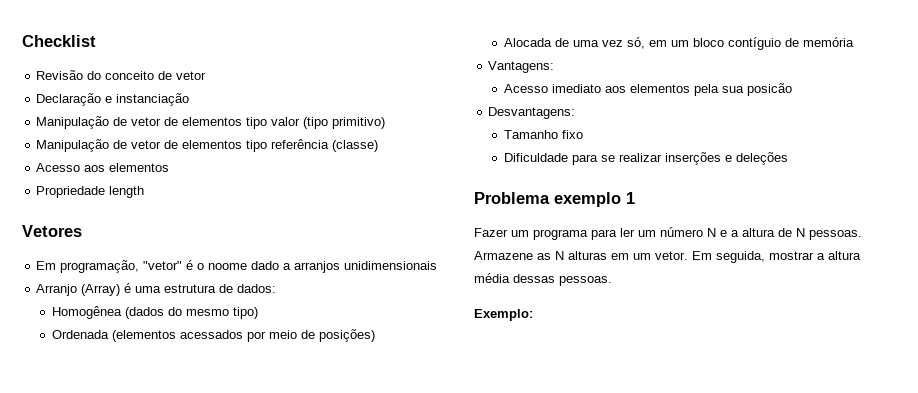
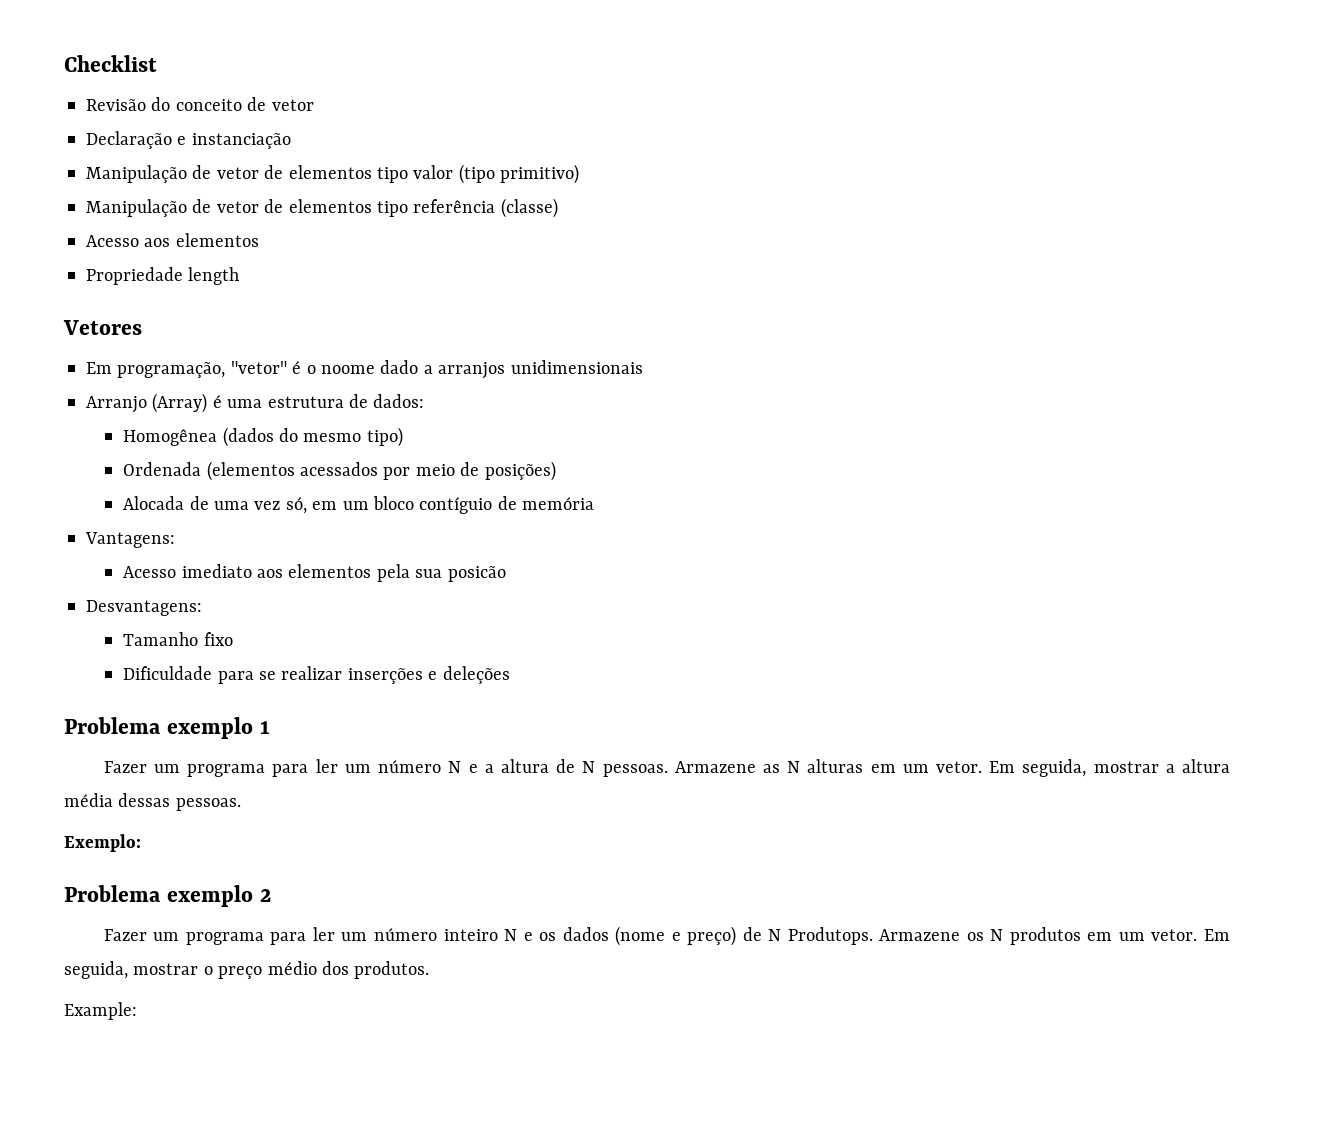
(533, 315) none -> [64,885,271,907] [103,926,1231,946] [64,961,430,979] [64,1002,137,1020] // Problema exemplo 2 // Fazer um programa para ler um número inteiro N e os dados (nome e preço) de N Produtops. Armazene os N produtos em um vetor. Em seguida, mostrar o preço médio dos produtos. // Example:

